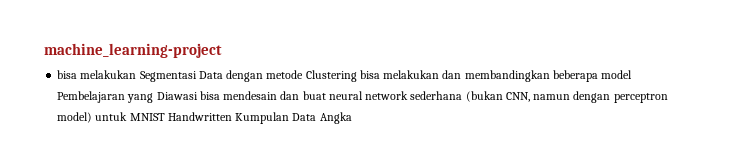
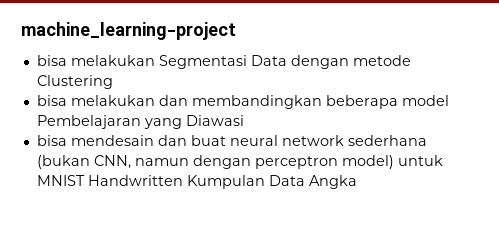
(357, 76) none -> (113, 82) //
(198, 96) none -> (244, 120) //

